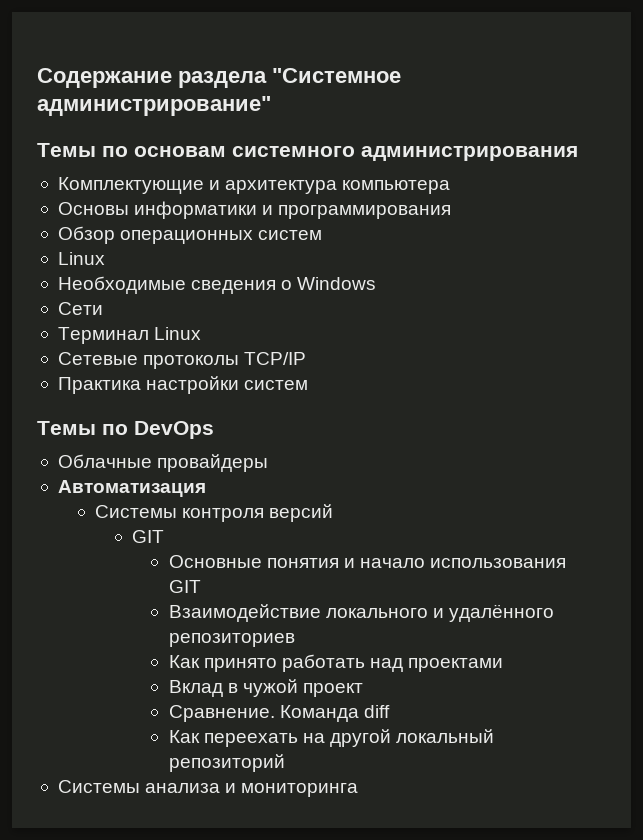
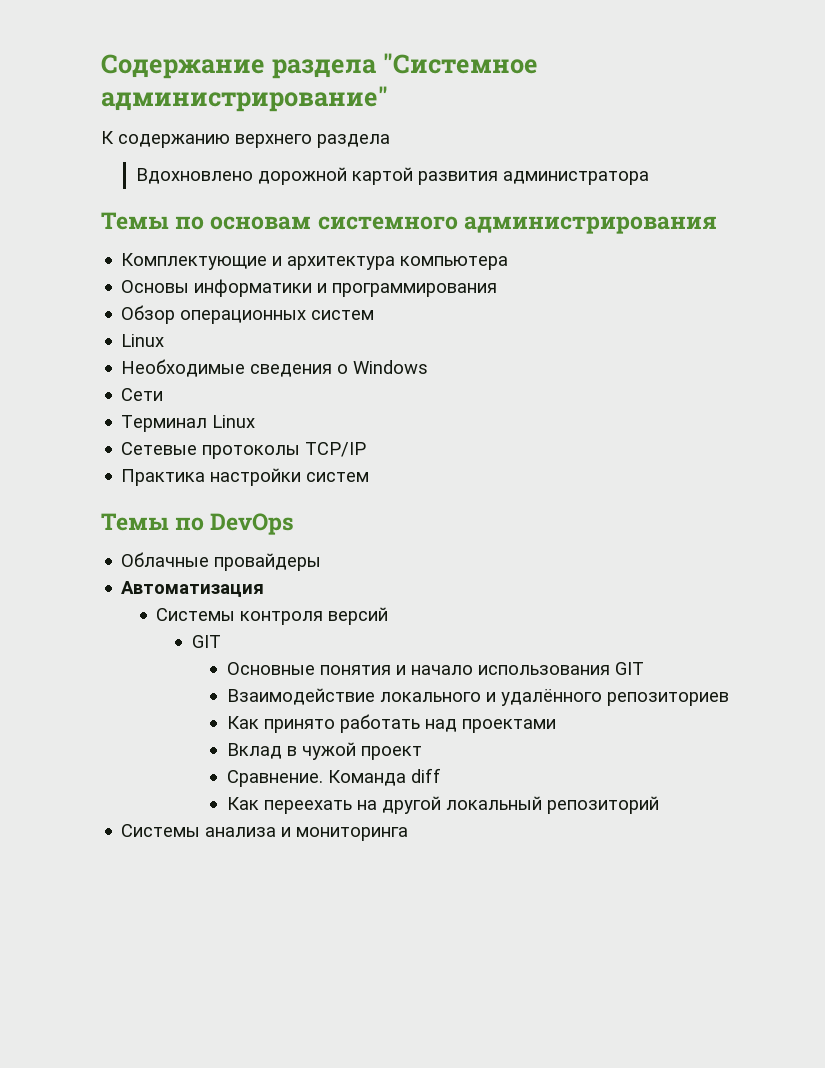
(271, 106) none -> [101,131,390,148] [136,167,650,185] // К содержанию верхнего раздела // Вдохновлено дорожной картой развития администратора

